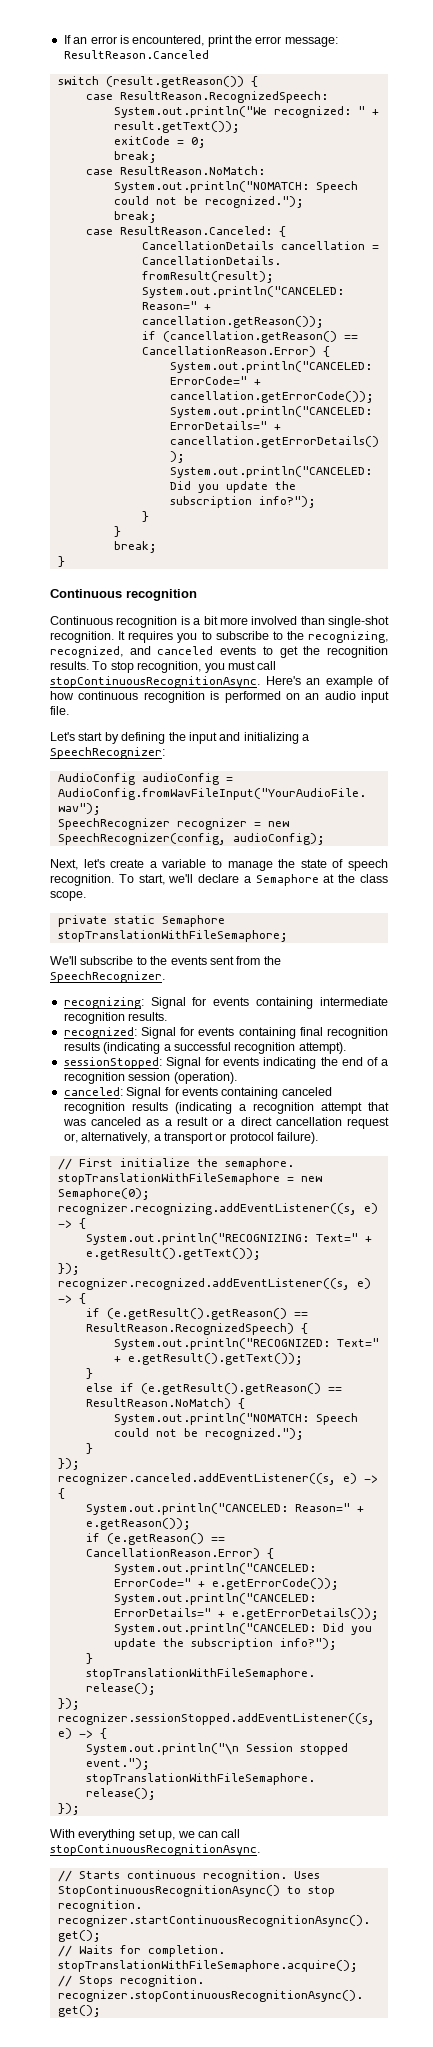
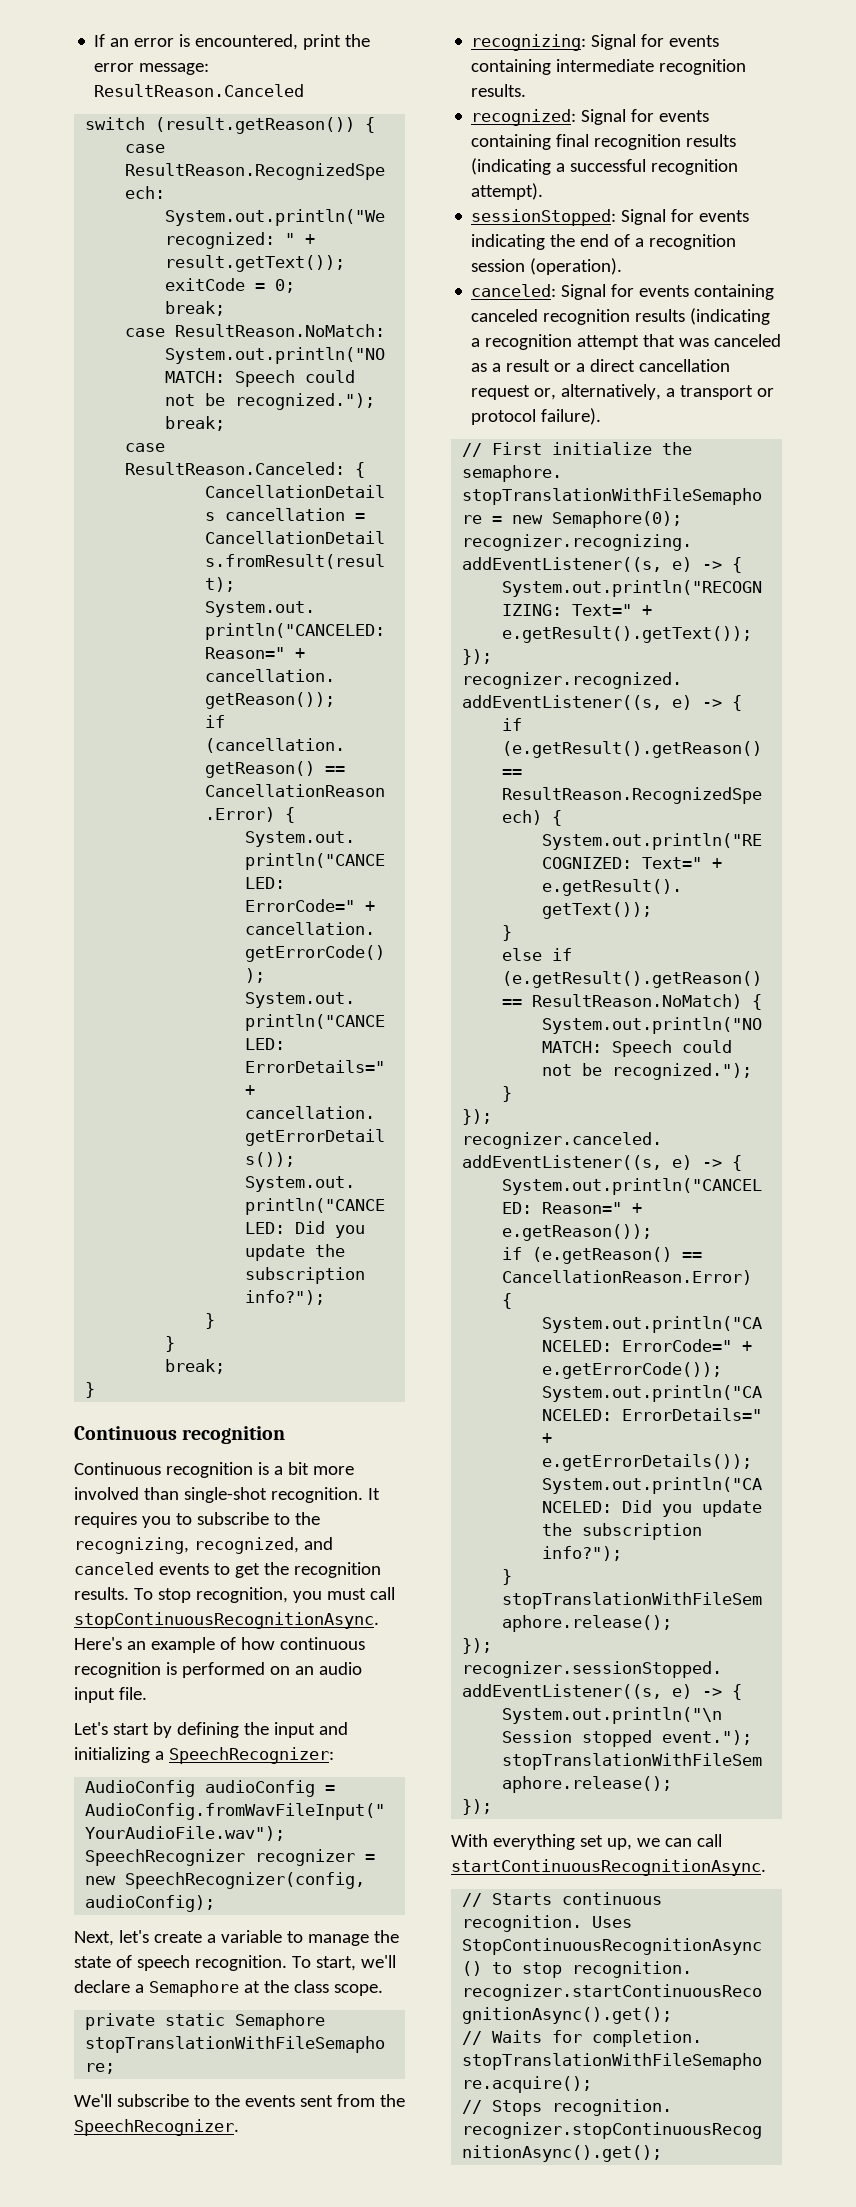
[50,1844,260,1856] stopContinuousRecognitionAsync. -> [451,1859,766,1876] startContinuousRecognitionAsync.

